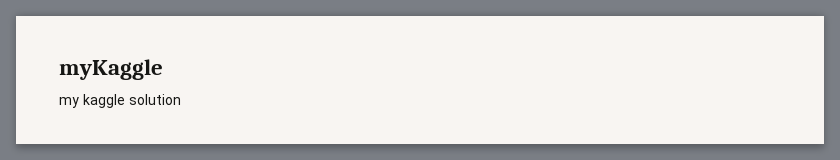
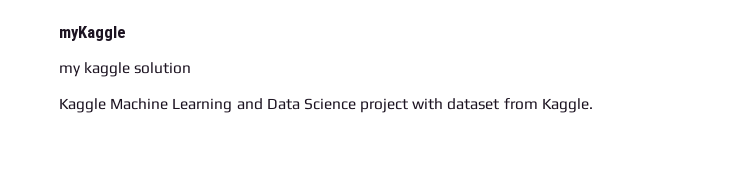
(181, 99) none -> [59,98,593,113] // Kaggle Machine Learning and Data Science project with dataset from Kaggle.

